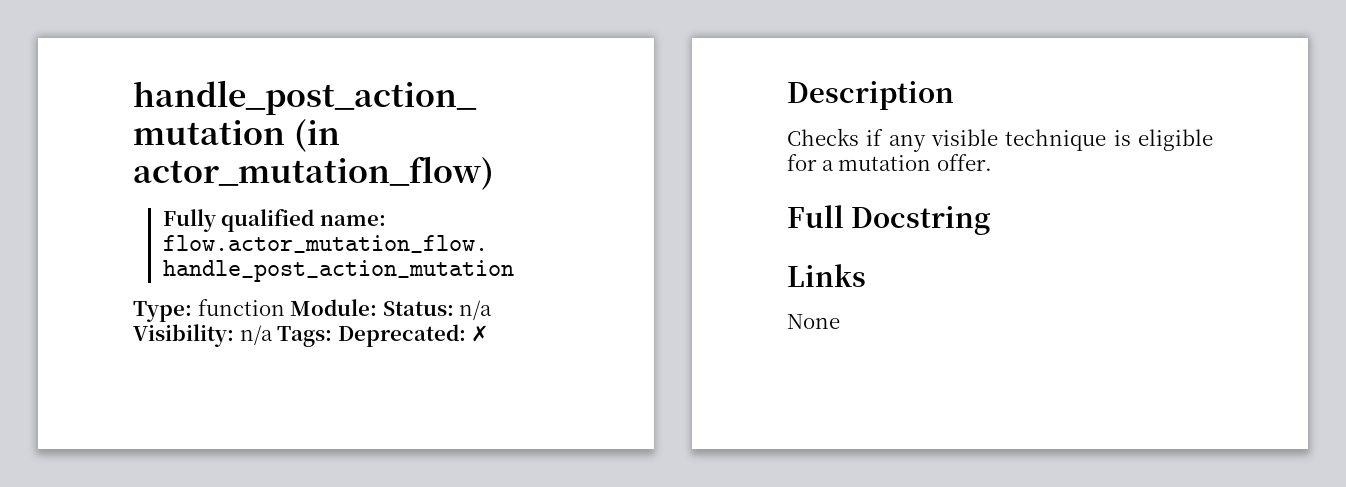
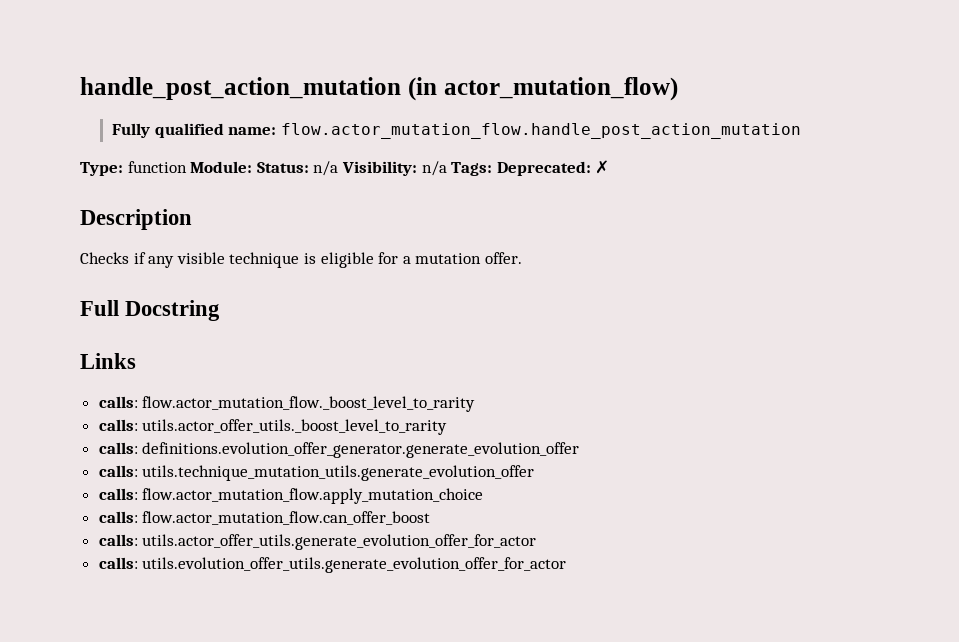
[787,314,840,329] // None -> [98,396,476,412] [98,419,448,435] [98,442,580,458] [98,465,535,481] [98,488,484,504] [98,511,431,525] [98,534,537,550] [98,557,567,573] // calls: flow.actor_mutation_flow._boost_level_to_rarity // calls: utils.actor_offer_utils._boost_level_to_rarity // calls: definitions.evolution_offer_generator.generate_evolution_offer // calls: utils.technique_mutation_utils.generate_evolution_offer // calls: flow.actor_mutation_flow.apply_mutation_choice // calls: flow.actor_mutation_flow.can_offer_boost // calls: utils.actor_offer_utils.generate_evolution_offer_for_actor // calls: utils.evolution_offer_utils.generate_evolution_offer_for_actor

